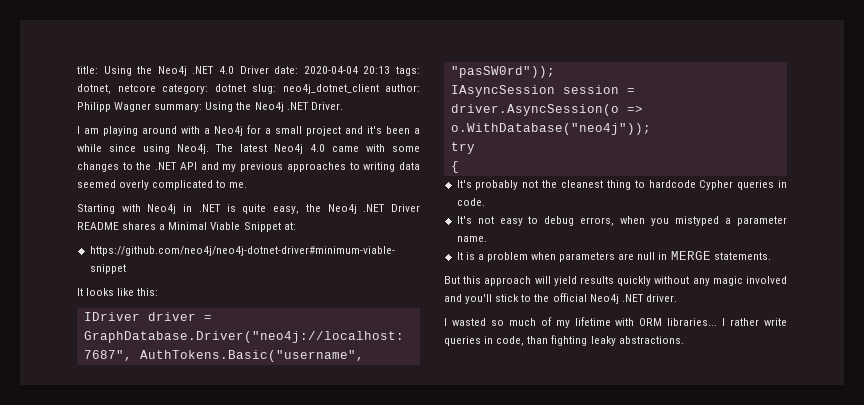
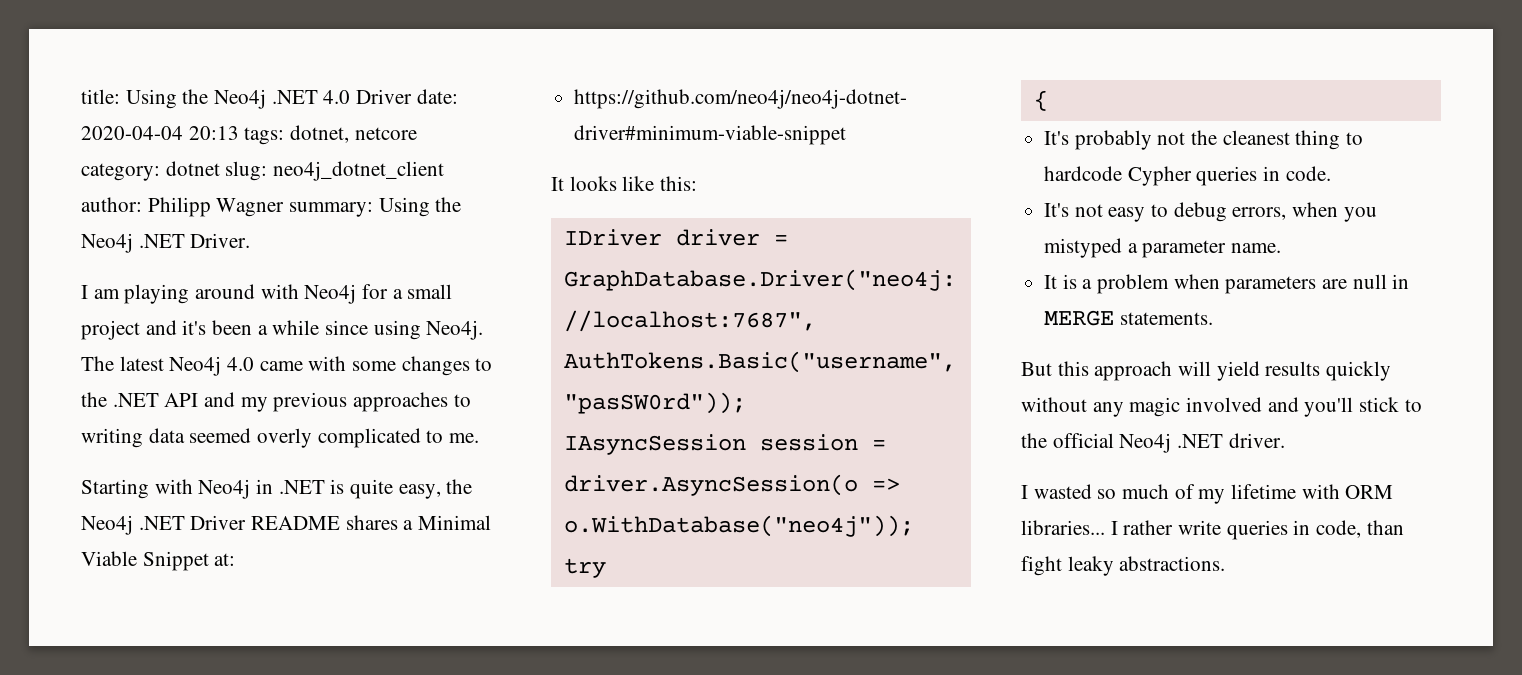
[204,128,210,134] a -> (299, 291) none
[551,335,588,346] fighting -> [1021,556,1062,576] fight

